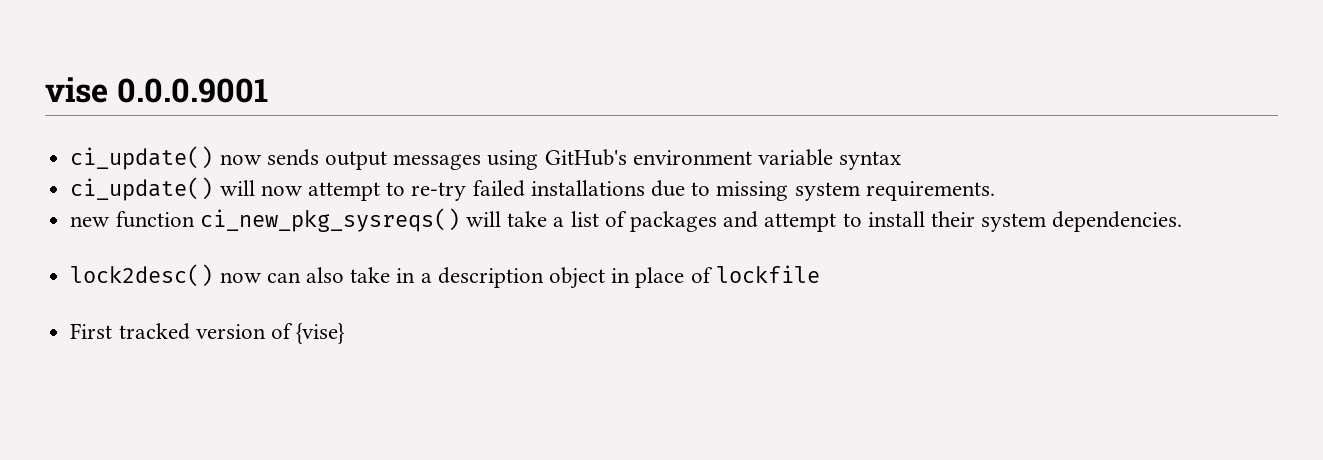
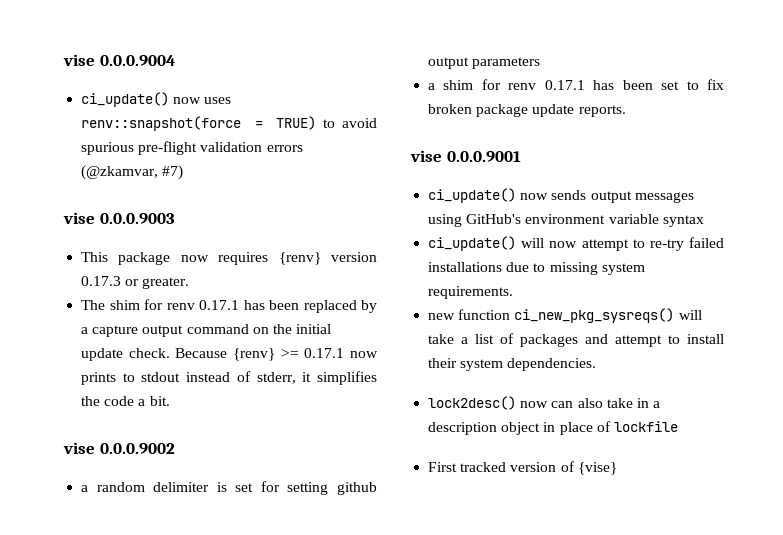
[45,77,108,103] vise -> [63,54,175,66] [81,92,232,107] [81,116,378,131] [81,141,303,155] [81,165,184,180] [63,212,175,224] [81,252,377,265] [81,276,190,289] [81,299,377,313] [81,324,332,337] [81,348,378,361] [81,371,377,385] [81,396,170,406] [63,442,175,454] [81,481,377,495] [428,57,541,69] [428,79,724,90] [428,104,626,117] [410,150,442,162] vise 0.0.0.9004 // ci_update() now uses renv::snapshot(force = TRUE) to avoid spurious pre-flight validation errors (@zkamvar, #7) // vise 0.0.0.9003 // This package now requires {renv} version 0.17.3 or greater. // The shim for renv 0.17.1 has been replaced by a capture output command on the initial update check. Because {renv} >= 0.17.1 now prints to stdout instead of stderr, it simplifies the code a bit. // vise 0.0.0.9002 // a random delimiter is set for setting github output parameters // a shim for renv 0.17.1 has been set to fix broken package update reports. // vise

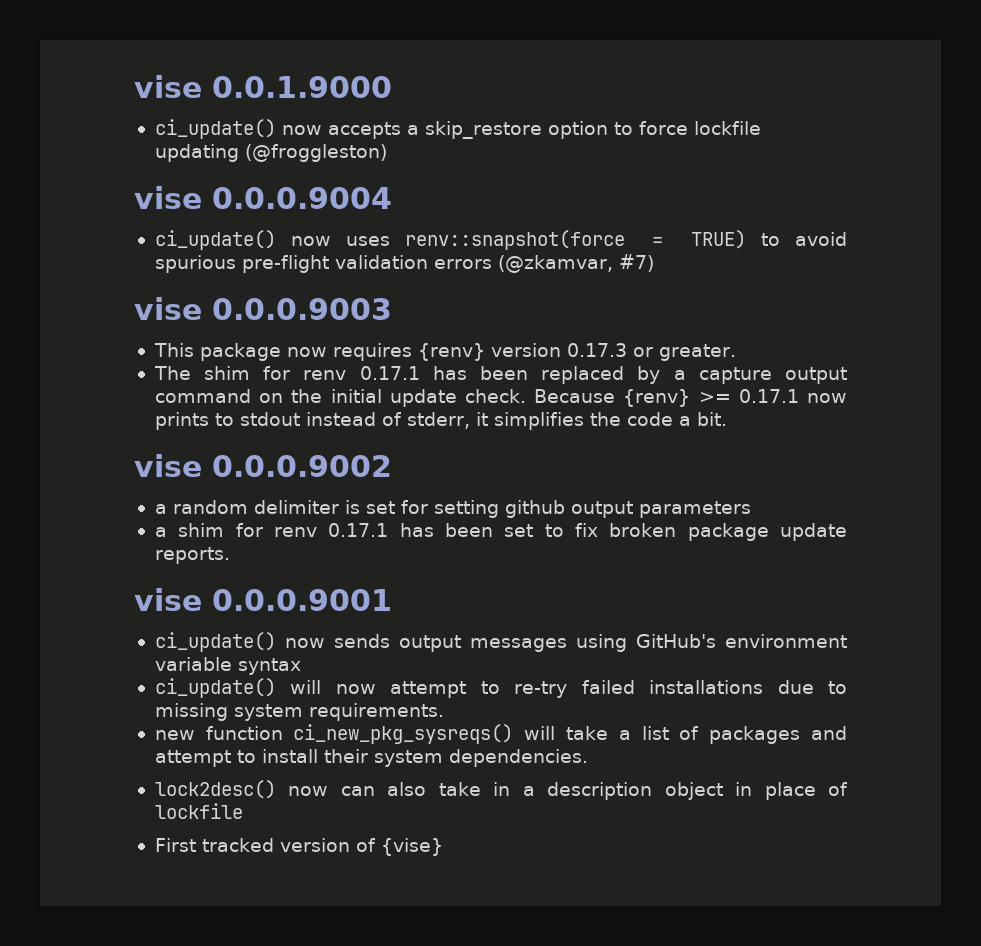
[63,54,95,66] vise -> [134,75,392,98] [154,119,761,139] [154,144,387,162] [134,186,202,209] vise 0.0.1.9000 // ci_update() now accepts a skip_restore option to force lockfile updating (@froggleston) // vise

